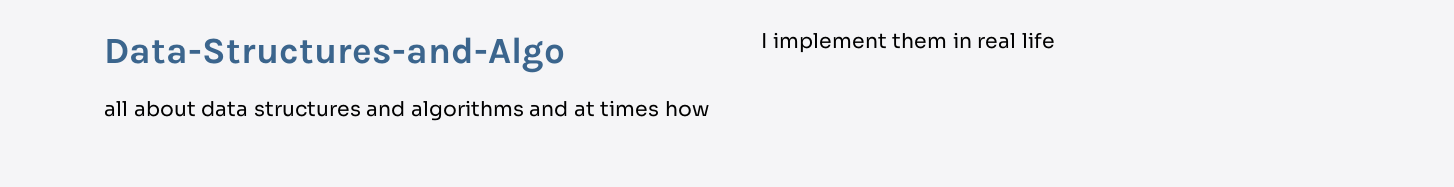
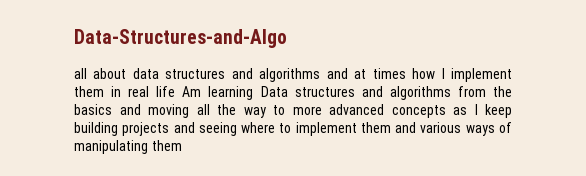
(1055, 40) none -> [182,86,512,100] [74,104,512,118] [74,122,512,136] [74,140,182,154] Am learning Data structures and algorithms from the basics and moving all the way to more advanced concepts as I keep building projects and seeing where to implement them and various ways of manipulating them

